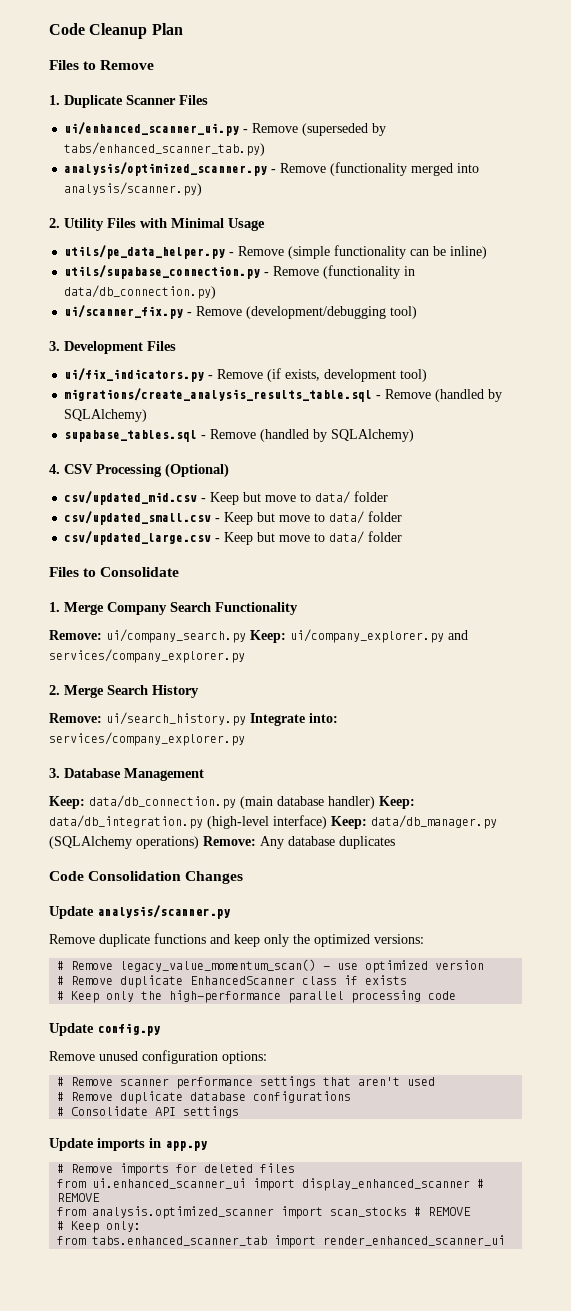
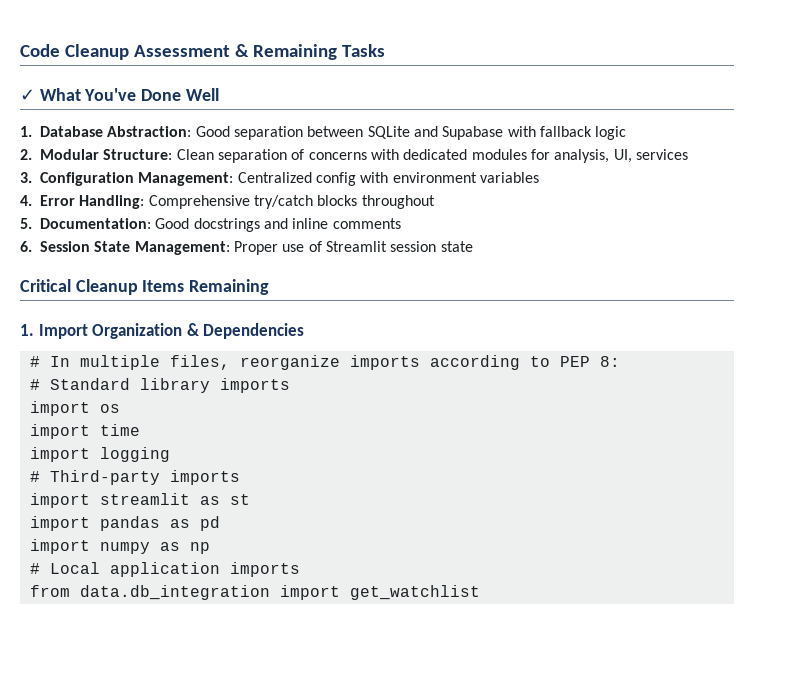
[151,23,183,35] [49,60,155,70] [49,95,208,108] [64,122,387,136] [64,142,266,156] [64,162,480,176] [64,182,203,196] [49,218,265,231] [64,245,488,259] [64,265,416,279] [64,285,217,299] [64,305,418,319] [49,341,176,354] [64,368,428,382] [64,388,503,402] [64,409,148,422] [64,429,415,442] [49,463,229,478] [64,491,389,505] [64,511,403,525] [64,531,403,545] [49,567,180,577] [49,602,298,615] [49,629,468,643] [49,649,245,663] [49,685,199,698] [49,712,338,726] [49,732,245,746] [49,768,204,781] [49,795,415,809] [49,815,497,829] [49,836,395,849] [49,871,244,884] [49,905,230,919] [49,933,424,947] [57,959,485,973] [57,975,408,988] [57,990,457,1003] [49,1023,160,1036] [49,1050,267,1064] [57,1076,436,1089] [57,1091,352,1104] [57,1106,240,1118] [49,1138,207,1151] [57,1163,296,1176] [57,1178,485,1191] [57,1193,101,1202] [57,1206,472,1219] [57,1221,142,1233] [57,1235,506,1248] Plan // Files to Remove // 1. Duplicate Scanner Files // ui/enhanced_scanner_ui.py - Remove (superseded by tabs/enhanced_scanner_tab.py) // analysis/optimized_scanner.py - Remove (functionality merged into analysis/scanner.py) // 2. Utility Files with Minimal Usage // utils/pe_data_helper.py - Remove (simple functionality can be inline) // utils/supabase_connection.py - Remove (functionality in data/db_connection.py) // ui/scanner_fix.py - Remove (development/debugging tool) // 3. Development Files // ui/fix_indicators.py - Remove (if exists, development tool) // migrations/create_analysis_results_table.sql - Remove (handled by SQLAlchemy) // supabase_tables.sql - Remove (handled by SQLAlchemy) // 4. CSV Processing (Optional) // csv/updated_mid.csv - Keep but move to data/ folder // csv/updated_small.csv - Keep but move to data/ folder // csv/updated_large.csv - Keep but move to data/ folder // Files to Consolidate // 1. Merge Company Search Functionality // Remove: ui/company_search.py Keep: ui/company_explorer.py and services/company_explorer.py // 2. Merge Search History // Remove: ui/search_history.py Integrate into: services/company_explorer.py // 3. Database Management // Keep: data/db_connection.py (main database handler) Keep: data/db_integration.py (high-level interface) Keep: data/db_manager.py (SQLAlchemy operations) Remove: Any database duplicates // Code Consolidation Changes // Update analysis/scanner.py // Remove duplicate functions and keep only the optimized versions: // # Remove legacy_value_momentum_scan() - use optimized version // # Remove duplicate EnhancedScanner class if exists // # Keep only the high-performance parallel processing code // Update config.py // Remove unused configuration options: // # Remove scanner performance settings that aren't used // # Remove duplicate database configurations // # Consolidate API settings // Update imports in app.py // # Remove imports for deleted files // from ui.enhanced_scanner_ui import display_enhanced_scanner # REMOVE // from analysis.optimized_scanner import scan_stocks # REMOVE // # Keep only: // from tabs.enhanced_scanner_tab import render_enhanced_scanner_ui -> [133,44,385,60] [20,88,219,101] [20,126,627,140] [20,149,688,163] [20,172,539,186] [20,195,435,209] [20,218,401,232] [20,241,473,255] [20,279,270,295] [20,323,305,339] [29,355,620,370] [29,378,290,393] [29,401,120,416] [29,424,140,439] [29,447,170,462] [29,470,240,485] [29,493,250,508] [29,516,220,531] [29,539,210,554] [29,562,300,577] [29,585,480,600] Assessment & Remaining Tasks // ✓ What You've Done Well // 1. Database Abstraction: Good separation between SQLite and Supabase with fallback logic // 2. Modular Structure: Clean separation of concerns with dedicated modules for analysis, UI, services // 3. Configuration Management: Centralized config with environment variables // 4. Error Handling: Comprehensive try/catch blocks throughout // 5. Documentation: Good docstrings and inline comments // 6. Session State Management: Proper use of Streamlit session state // Critical Cleanup Items Remaining // 1. Import Organization & Dependencies // # In multiple files, reorganize imports according to PEP 8: // # Standard library imports // import os // import time // import logging // # Third-party imports // import streamlit as st // import pandas as pd // import numpy as np // # Local application imports // from data.db_integration import get_watchlist

